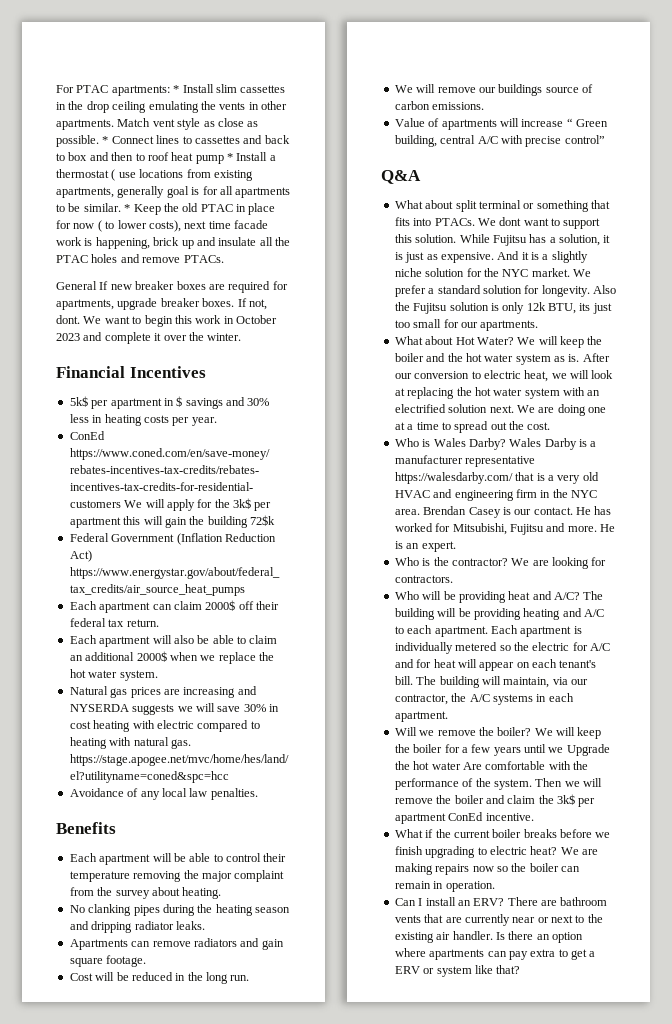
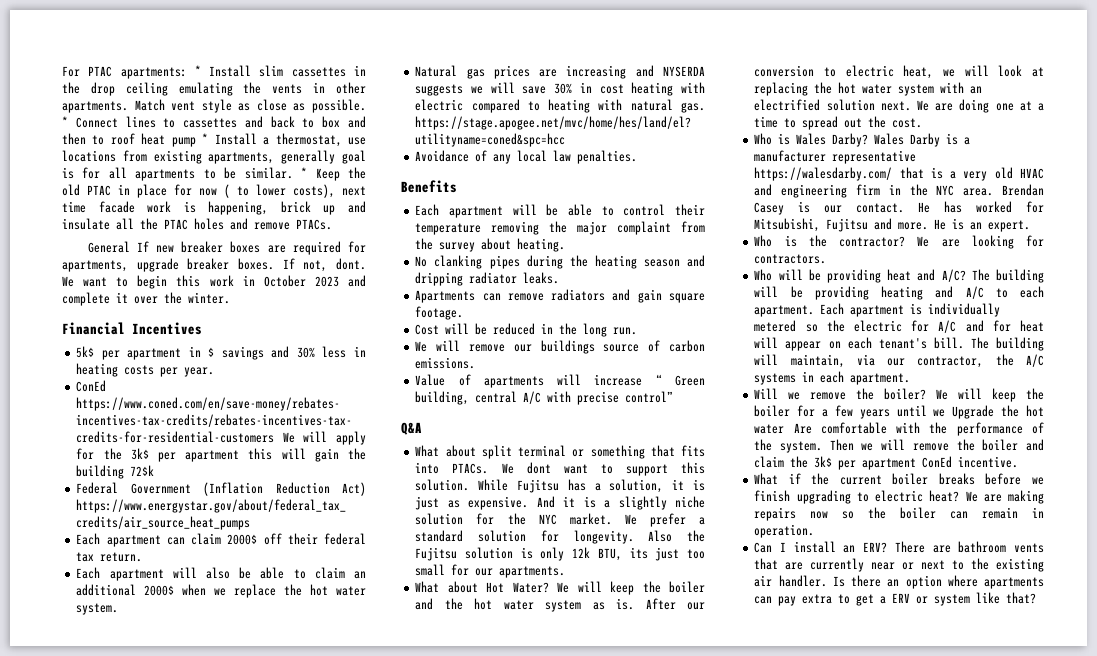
[56,169,116,181] thermostat ( -> [275,133,342,147] thermostat,

